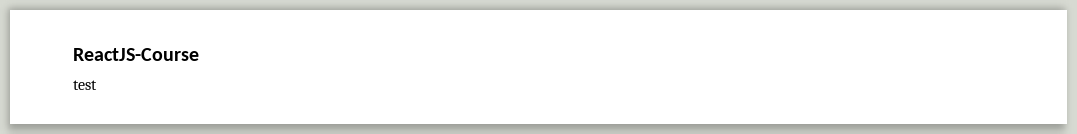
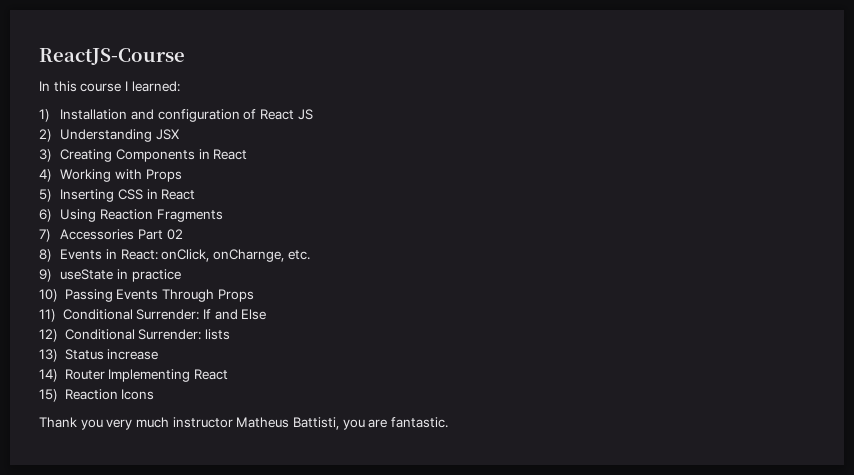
[73,80,97,90] test -> [39,81,180,92] [39,109,313,122] [39,129,179,142] [39,149,248,162] [39,169,182,182] [39,189,196,202] [39,209,223,222] [39,229,183,242] [39,249,310,262] [39,269,181,282] [39,289,254,302] [39,309,267,322] [39,329,231,342] [39,349,159,362] [39,369,229,382] [39,389,155,402] [39,417,448,430] In this course I learned: // 1) Installation and configuration of React JS // 2) Understanding JSX // 3) Creating Components in React // 4) Working with Props // 5) Inserting CSS in React // 6) Using Reaction Fragments // 7) Accessories Part 02 // 8) Events in React: onClick, onCharnge, etc. // 9) useState in practice // 10) Passing Events Through Props // 11) Conditional Surrender: If and Else // 12) Conditional Surrender: lists // 13) Status increase // 14) Router Implementing React // 15) Reaction Icons // Thank you very much instructor Matheus Battisti, you are fantastic.

